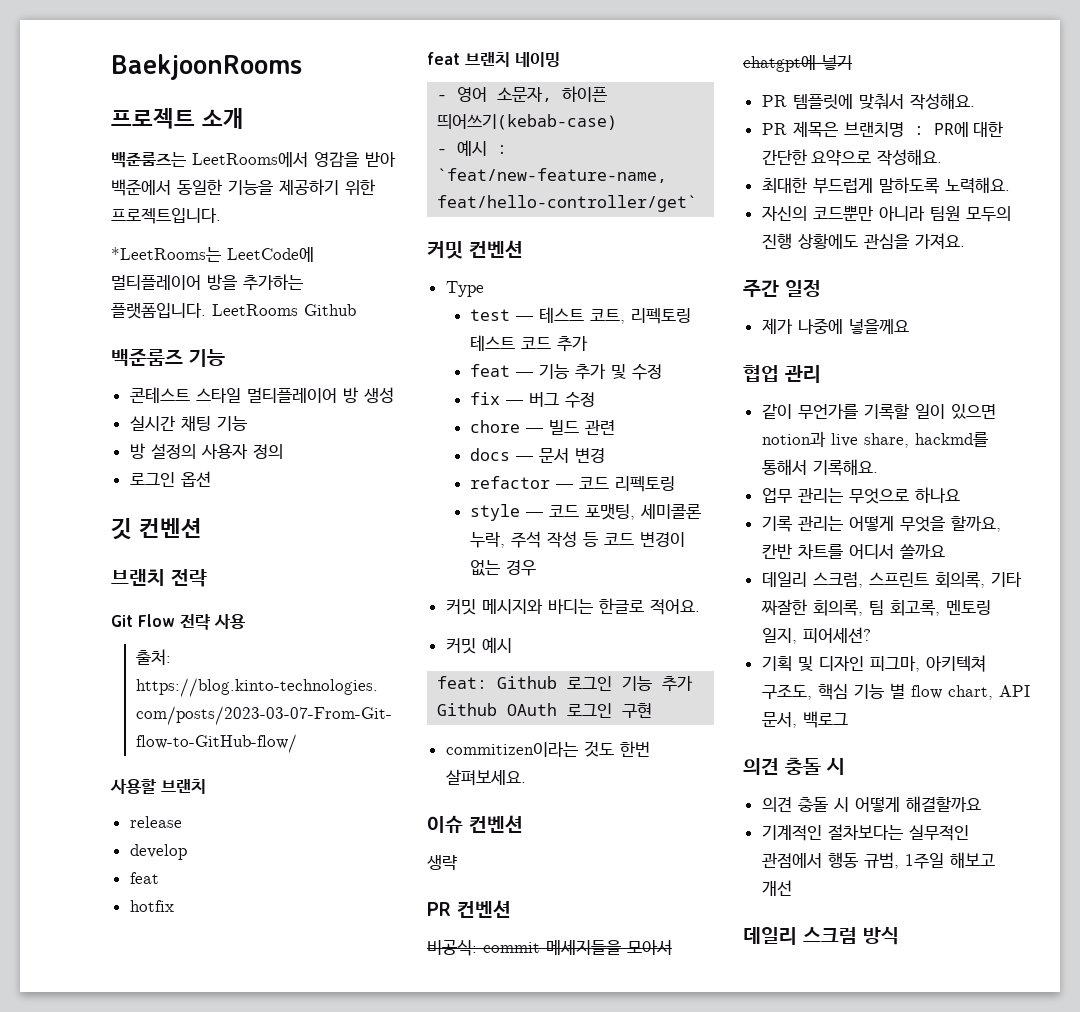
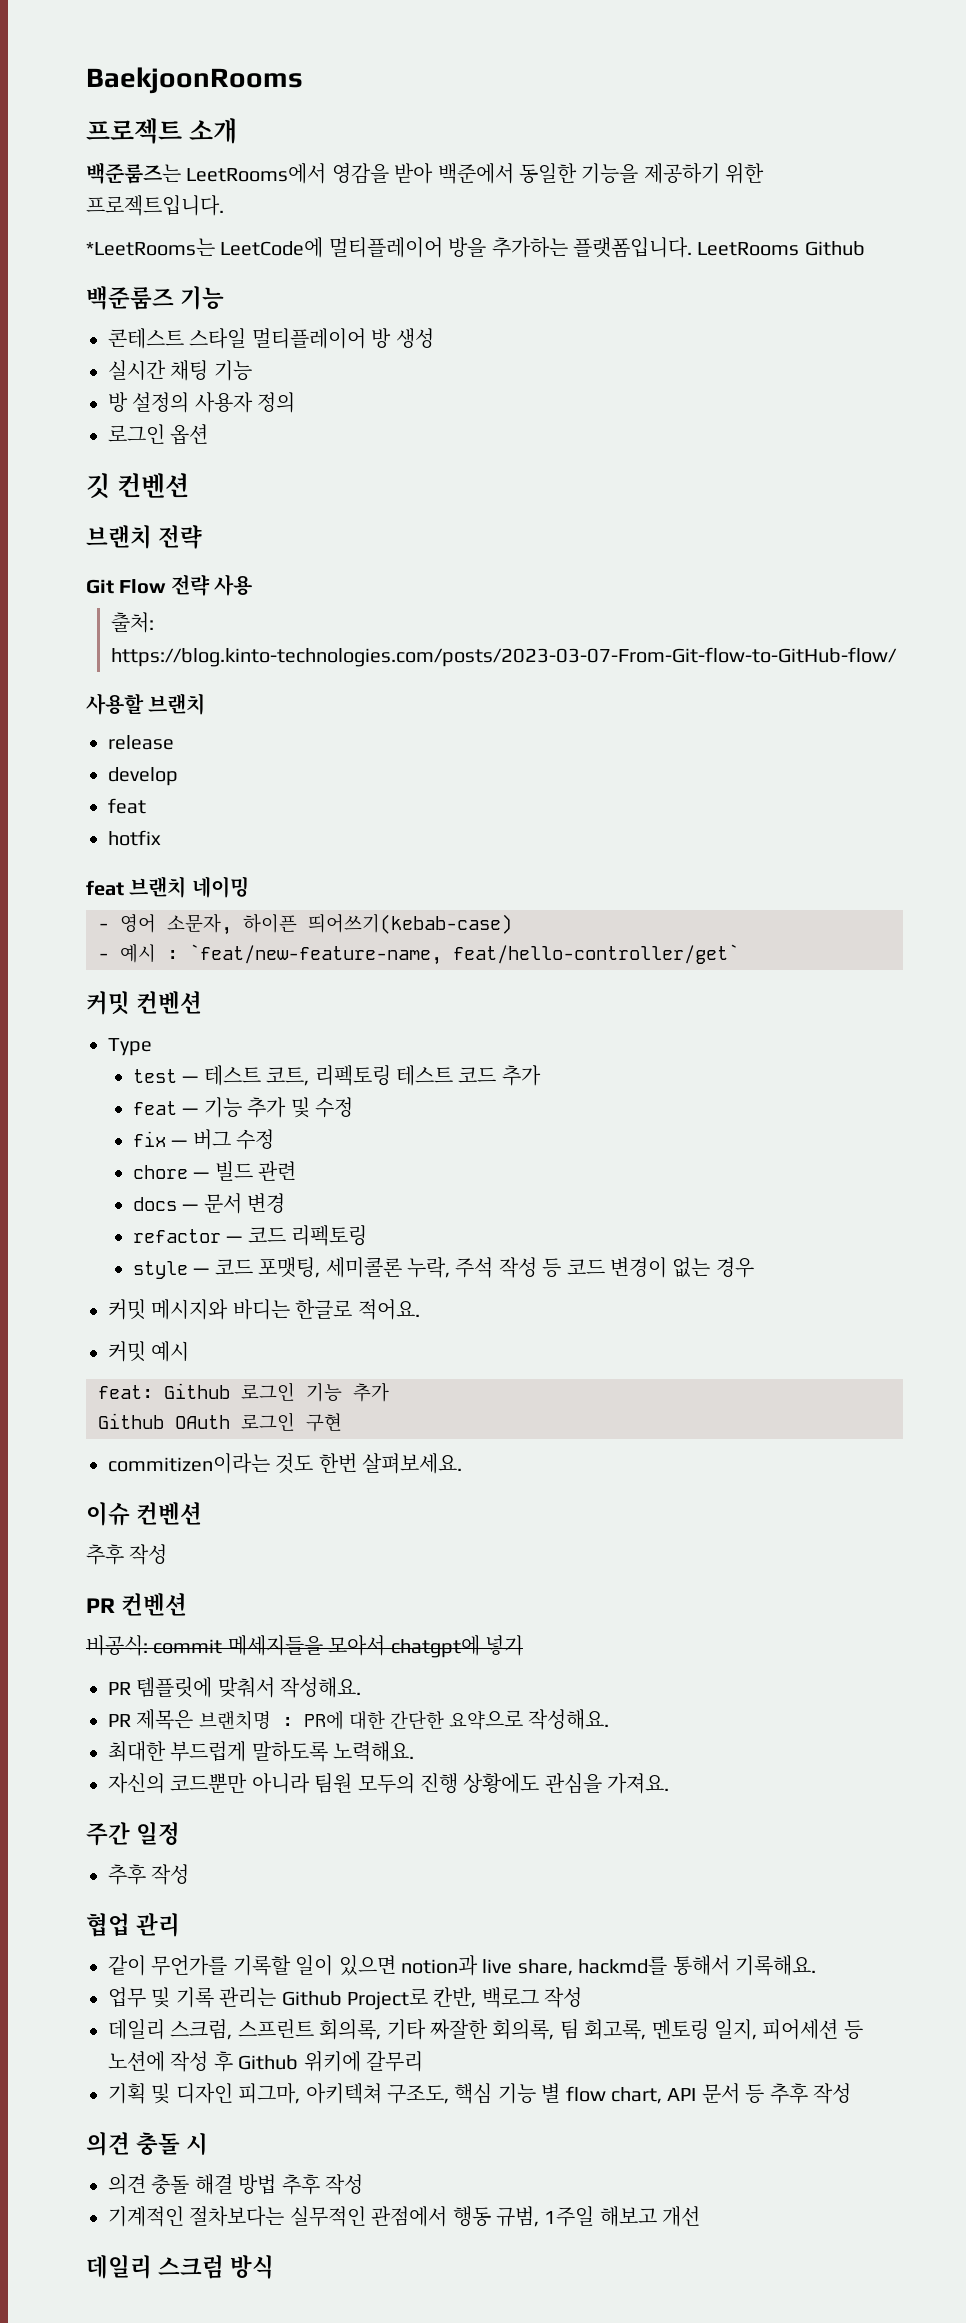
[427,855,457,870] 생략 -> [86,1544,168,1565] 추후 작성
[761,318,909,334] 제가 나중에 넣을께요 -> [108,1864,190,1885] 추후 작성
[797,487,960,504] [761,515,1001,532] [761,544,945,559] 관리는 무엇으로 하나요 // 기록 관리는 어떻게 무엇을 할까요, 칸반 차트를 어디서 쓸까요 -> [151,1987,583,2010] 및 기록 관리는 Github Project로 칸반, 백로그 작성
[802,627,871,643] 피어세션? -> [762,2019,863,2040] [108,2051,423,2072] 피어세션 등 노션에 작성 후 Github 위키에 갈무리
[761,711,848,728] 문서, 백로그 -> [701,2083,851,2104] 문서 등 추후 작성
[833,796,981,812] 시 어떻게 해결할까요 -> [194,2174,363,2195] 해결 방법 추후 작성

